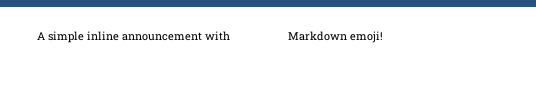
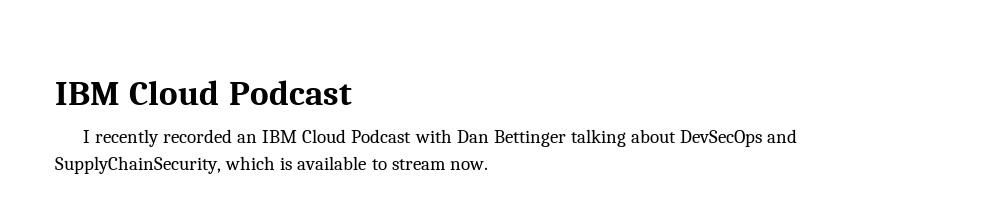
[37,31,383,43] A simple inline announcement with Markdown emoji! -> [55,80,352,105] [82,129,798,147] [55,156,488,174] IBM Cloud Podcast // I recently recorded an IBM Cloud Podcast with Dan Bettinger talking about DevSecOps and SupplyChainSecurity, which is available to stream now.

